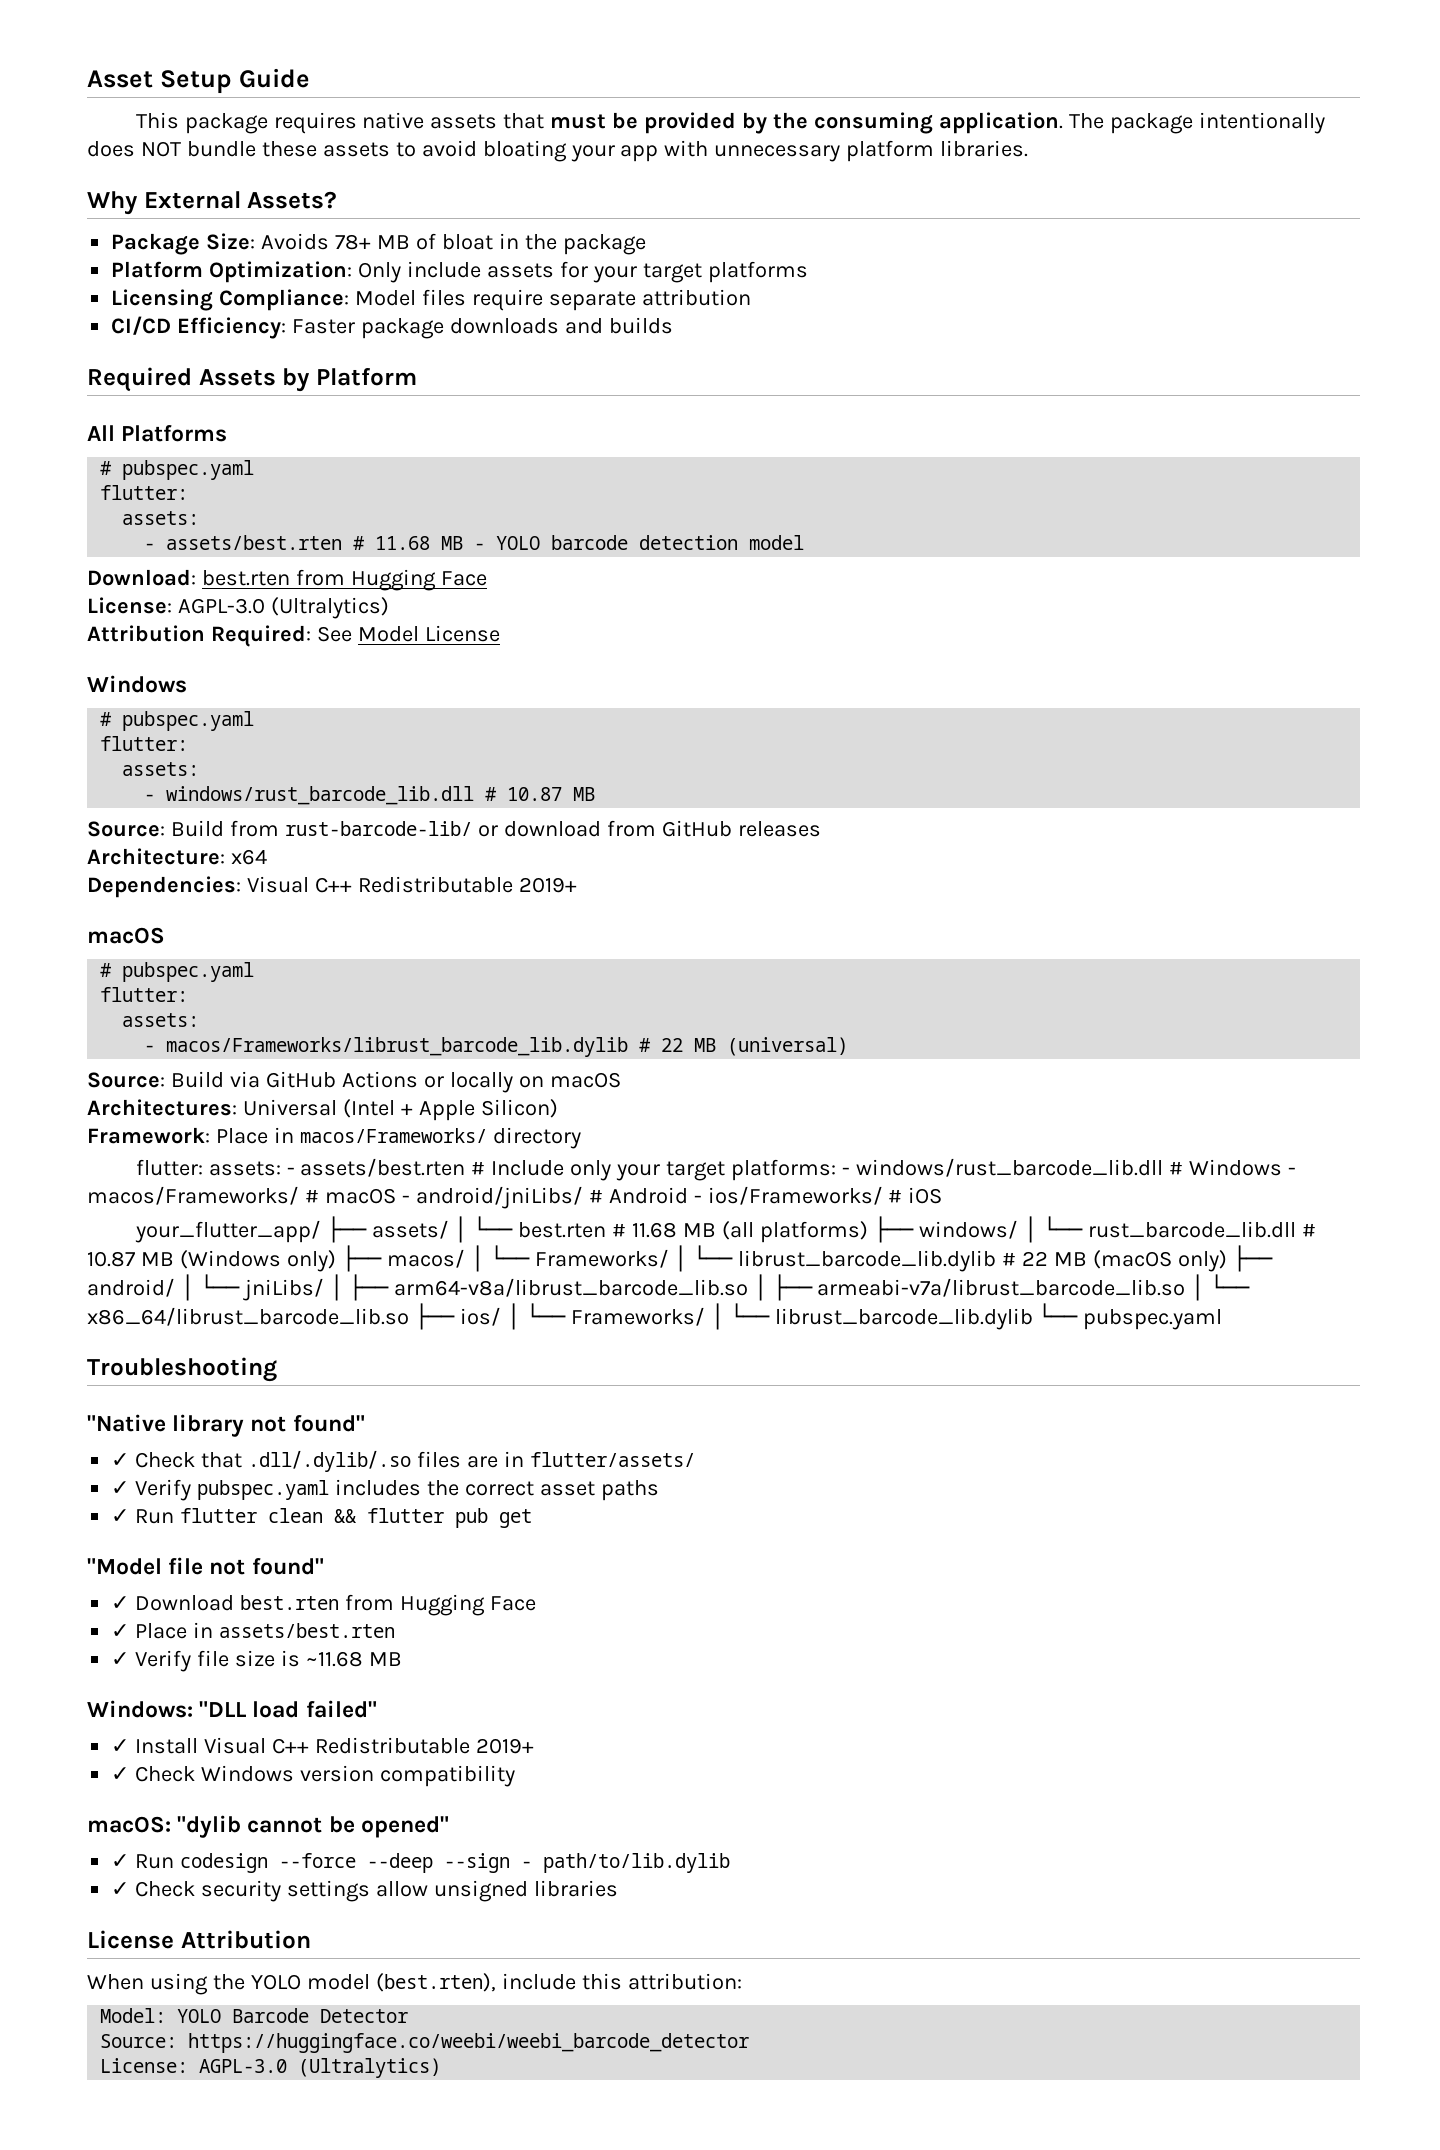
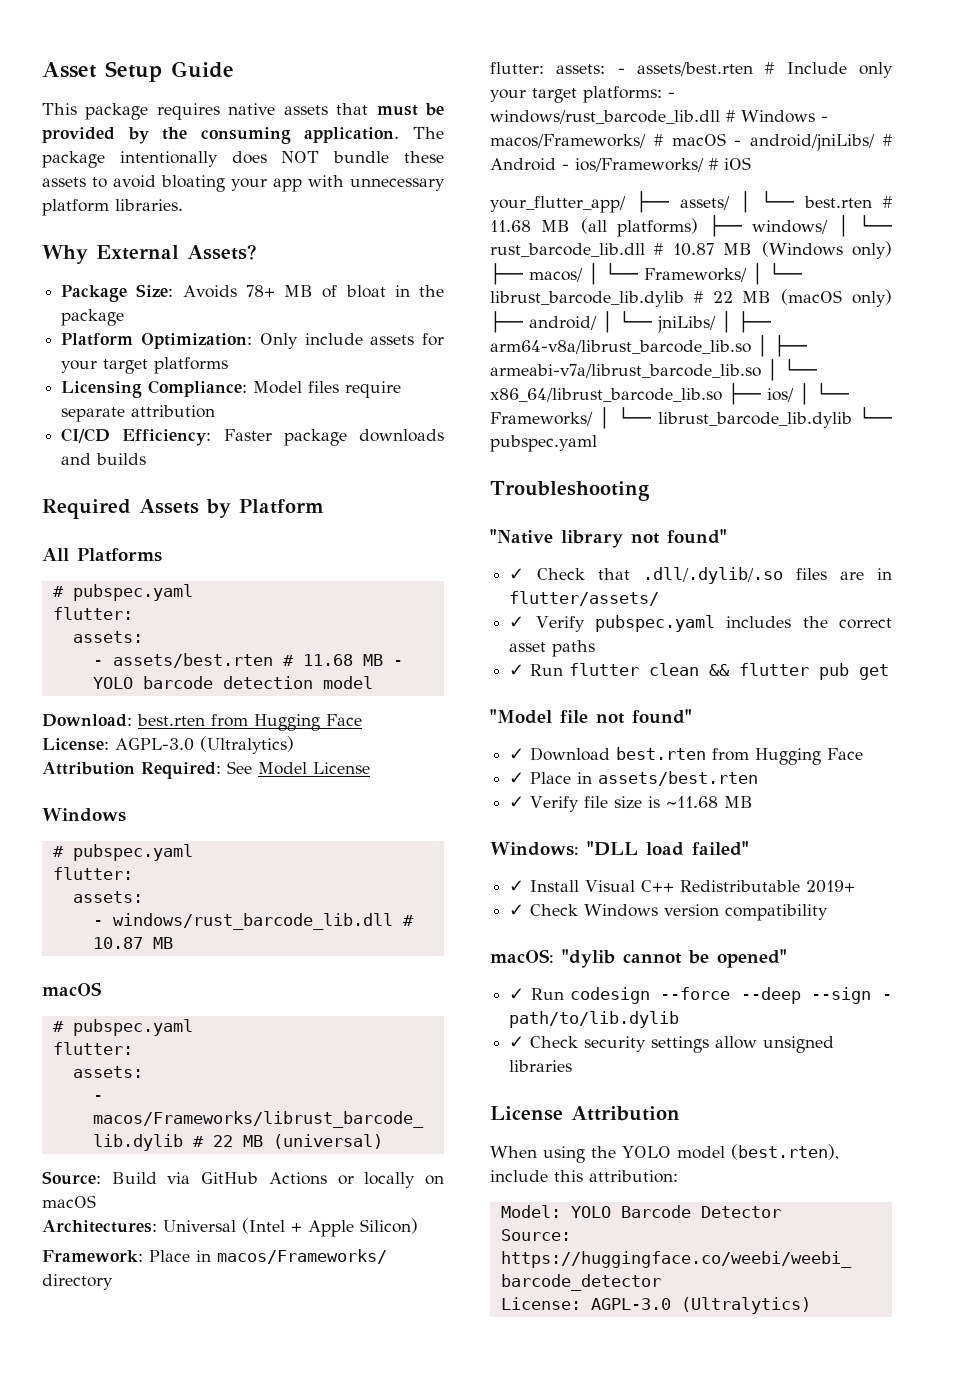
[87,820,821,837] [87,848,267,865] [87,876,577,898] // Source: Build from rust-barcode-lib/ or download from GitHub releases // Architecture: x64 // Dependencies: Visual C++ Redistributable 2019+ -> (173, 943) none

